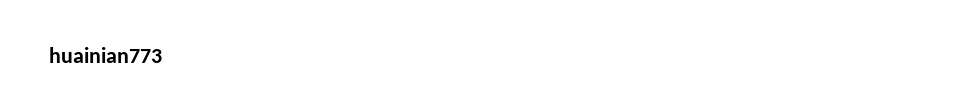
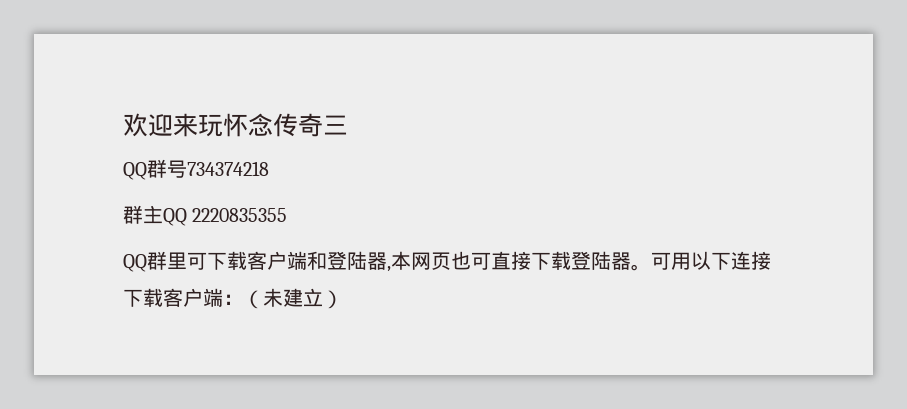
[49,47,162,63] huainian773 -> [123,113,348,137] [123,159,269,180] [123,205,288,226] [123,251,771,272] [123,288,343,309] 欢迎来玩怀念传奇三 // QQ群号734374218 // 群主QQ 2220835355 // QQ群里可下载客户端和登陆器,本网页也可直接下载登陆器。可用以下连接下载客户端：（未建立）

